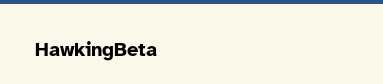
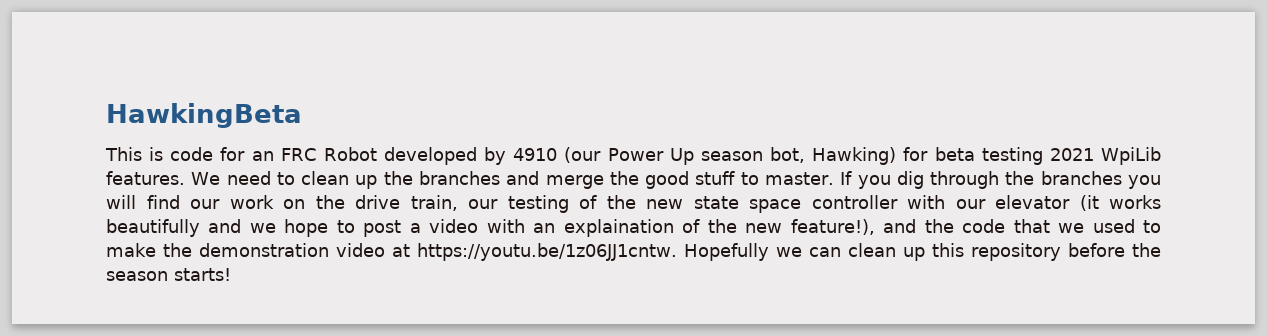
(157, 51) none -> [105,147,1161,165] [106,171,1162,189] [106,195,1161,213] [106,219,1161,237] [106,243,1161,261] [106,268,231,281] // This is code for an FRC Robot developed by 4910 (our Power Up season bot, Hawking) for beta testing 2021 WpiLib features. We need to clean up the branches and merge the good stuff to master. If you dig through the branches you will find our work on the drive train, our testing of the new state space controller with our elevator (it works beautifully and we hope to post a video with an explaination of the new feature!), and the code that we used to make the demonstration video at https://youtu.be/1z06JJ1cntw. Hopefully we can clean up this repository before the season starts!

